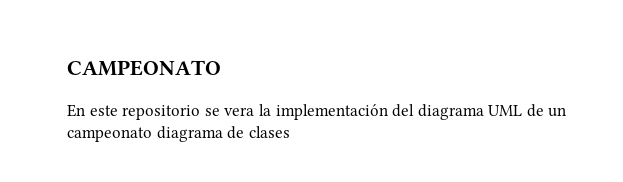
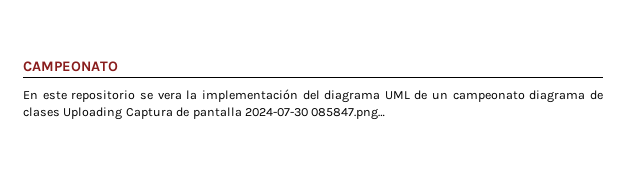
(290, 132) none -> [63,107,386,120] Uploading Captura de pantalla 2024-07-30 085847.png…

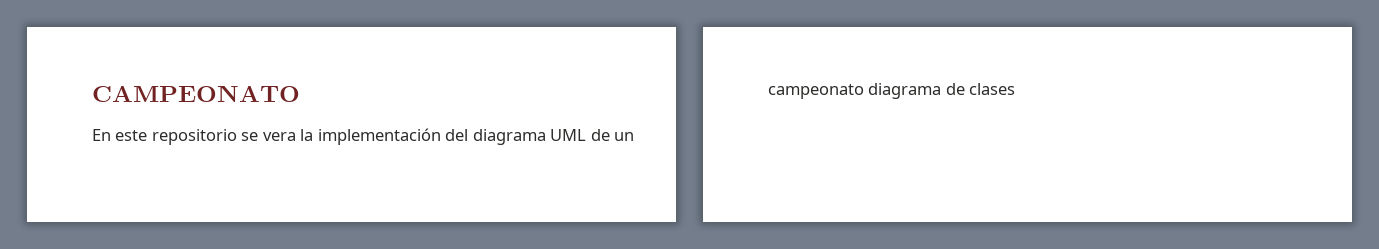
[63,107,386,120] Uploading Captura de pantalla 2024-07-30 085847.png… -> (1016, 89) none

